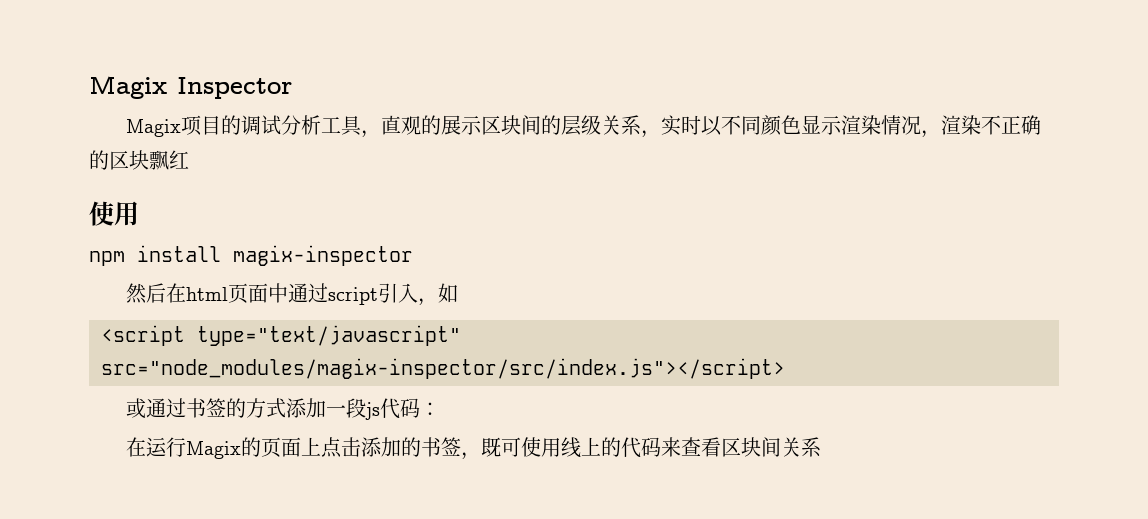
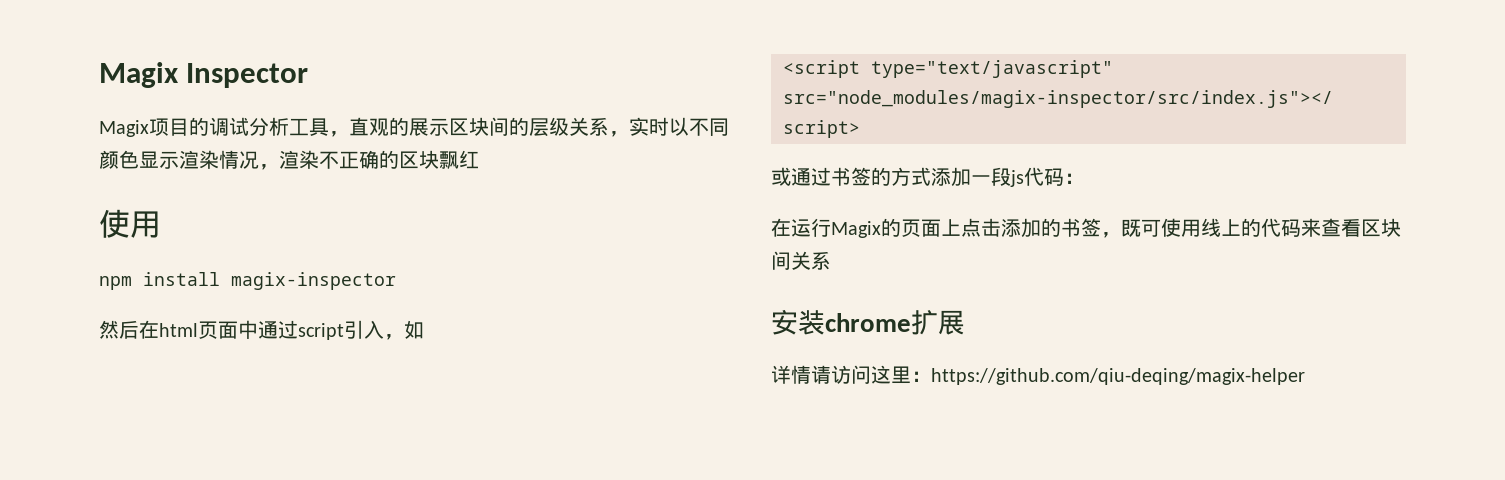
(821, 447) none -> [771,309,965,335] [771,365,1305,385] // 安装chrome扩展 // 详情请访问这里：https://github.com/qiu-deqing/magix-helper

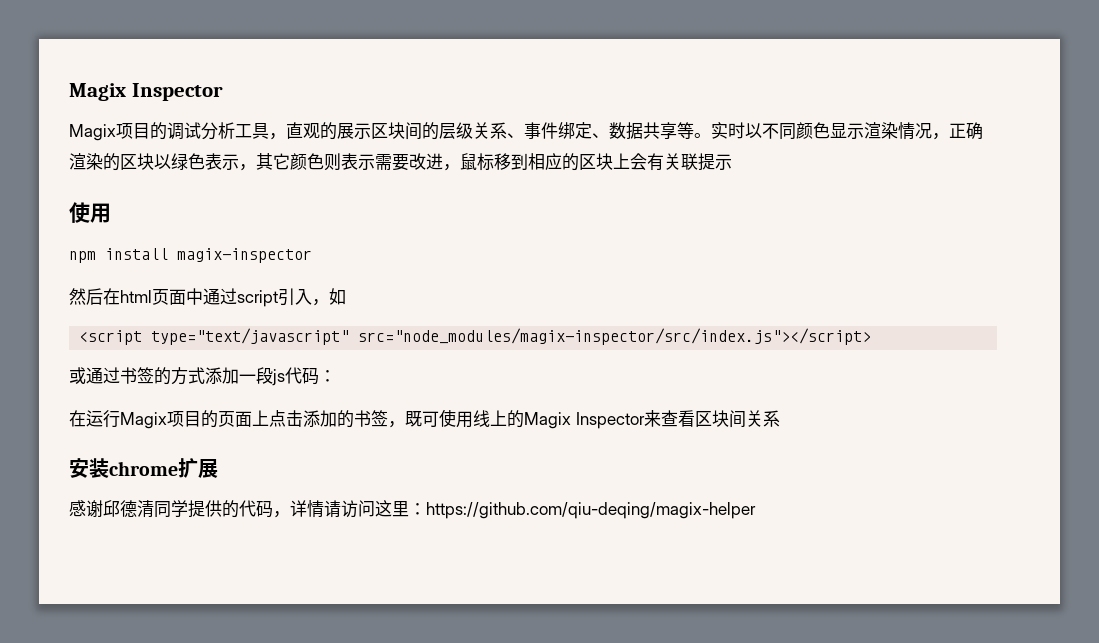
[609,131,629,137] ， -> [507,122,711,140] 、事件绑定、数据共享等。
[279,150,479,169] 渲染不正确的区块飘红 -> [949,122,983,140] [69,153,732,171] 正确渲染的区块以绿色表示，其它颜色则表示需要改进，鼠标移到相应的区块上会有关联提示
(881, 229) none -> [167,411,201,427] 项目
[1261,218,1301,237] 代码 -> [524,412,645,429] Magix Inspector
(965, 322) none -> [69,500,290,518] 感谢邱德清同学提供的代码，

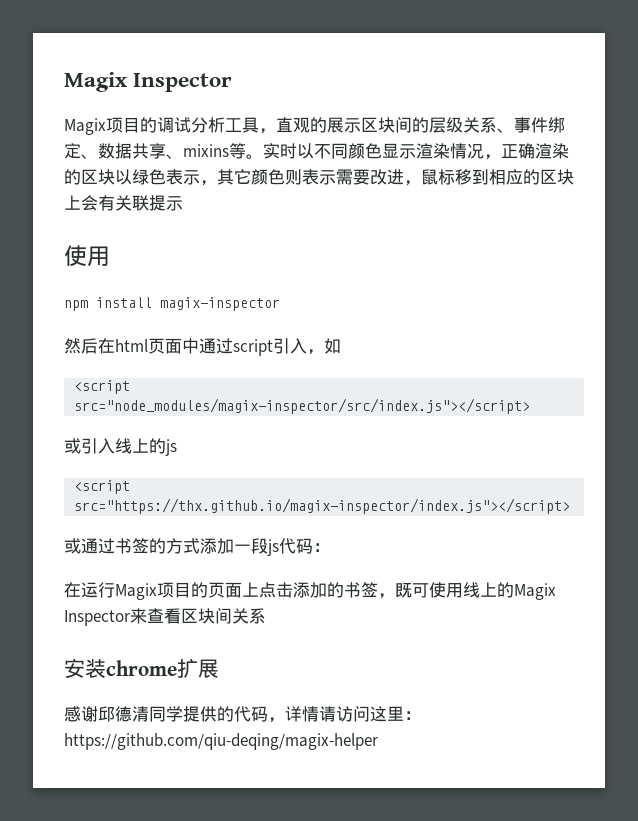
(677, 131) none -> [166,144,229,159] 、mixins
[151,328,350,345] type="text/javascript" -> (131, 387) none
(872, 336) none -> [64,438,177,456] [74,480,131,494] [74,498,571,514] // 或引入线上的js // <script src="https://thx.github.io/magix-inspector/index.js"></script>

